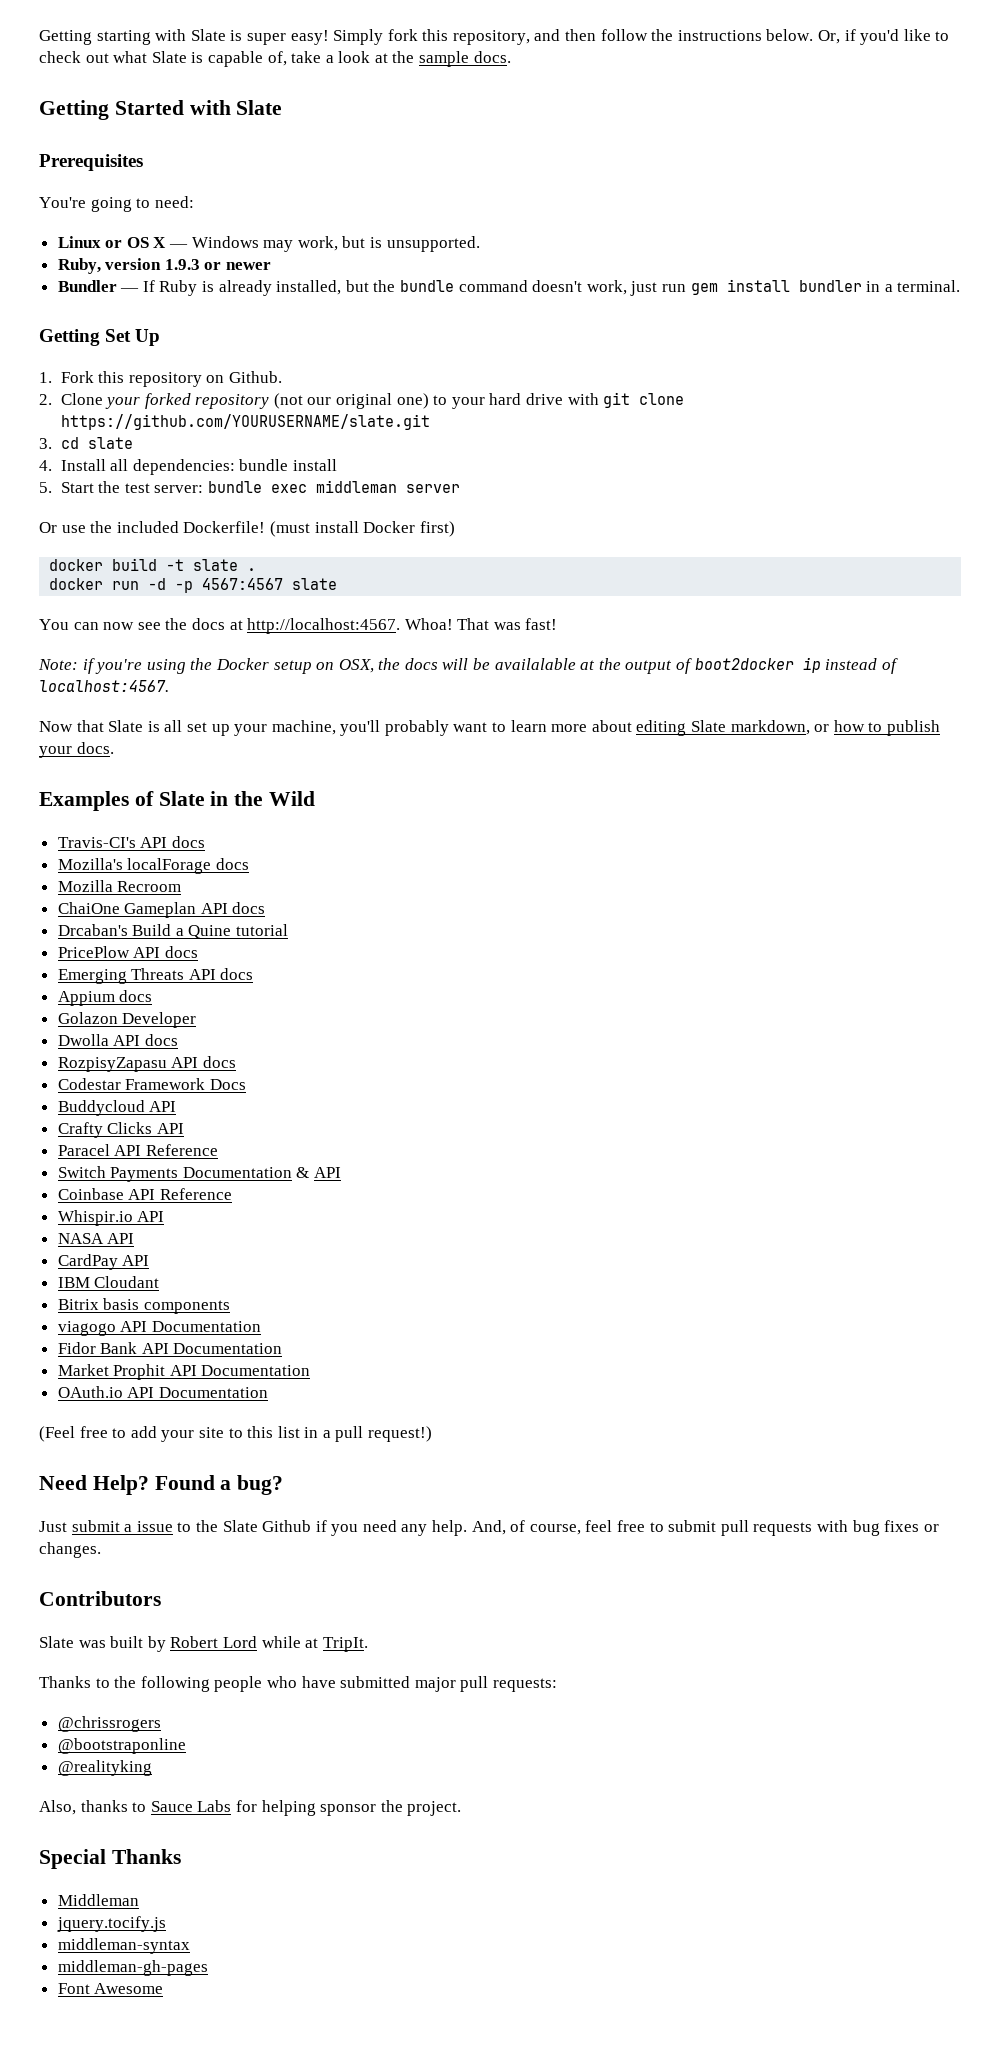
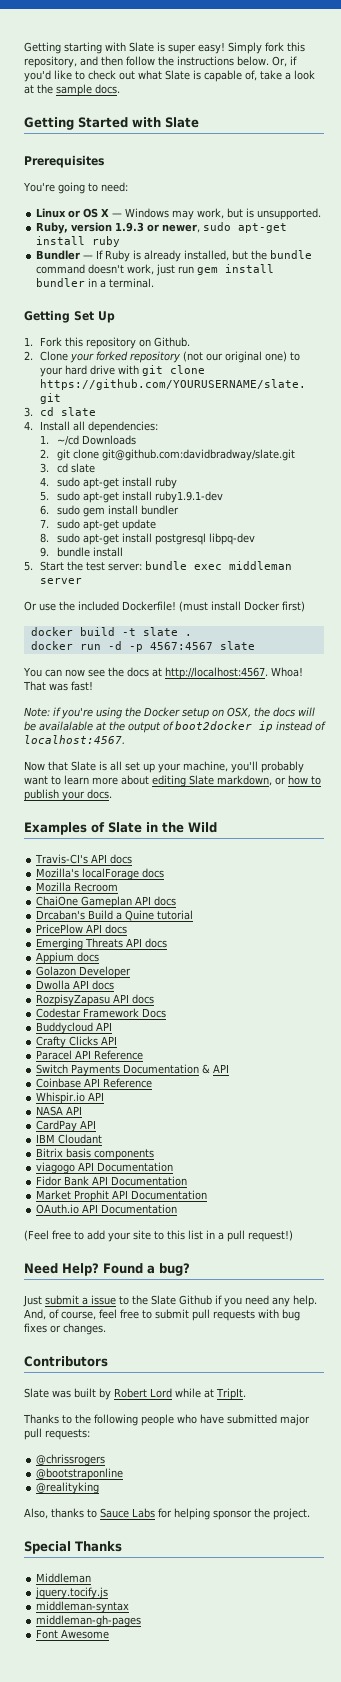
[226,262,272,270] newer -> [162,222,288,233] [36,236,121,247] newer, sudo apt-get install ruby
(235, 467) none -> [40,435,136,446] [40,449,295,461] [40,463,95,473] [40,477,177,489] [40,491,223,503] [40,505,179,517] [40,519,156,531] [40,533,255,545] [40,547,50,557] // 1. ~/cd Downloads // 2. git clone git@github.com:davidbradway/slate.git // 3. cd slate // 4. sudo apt-get install ruby // 5. sudo apt-get install ruby1.9.1-dev // 6. sudo gem install bundler // 7. sudo apt-get update // 8. sudo apt-get install postgresql libpq-dev // 9.

